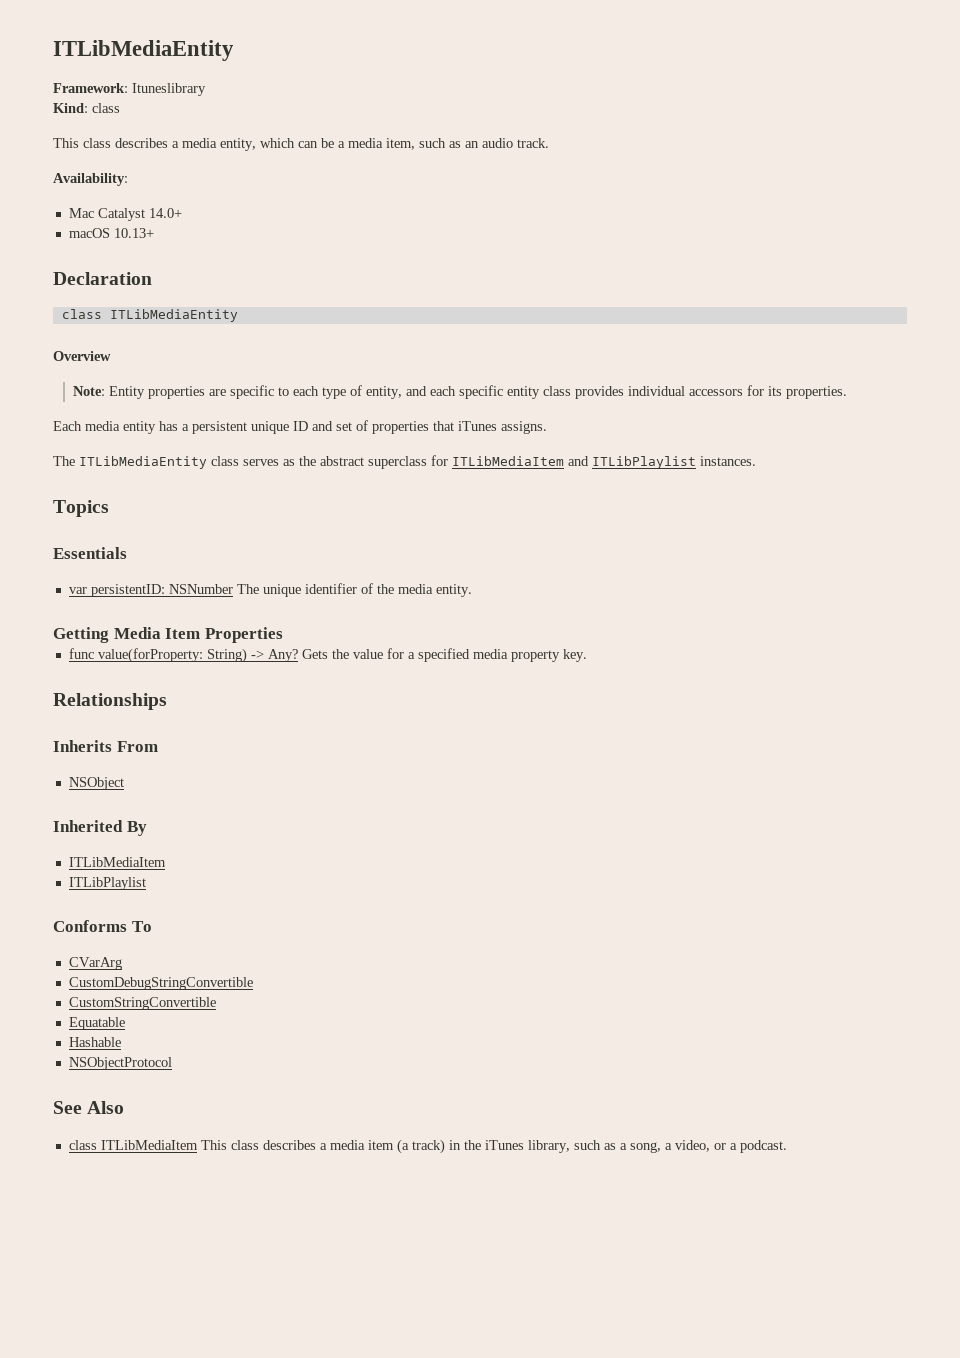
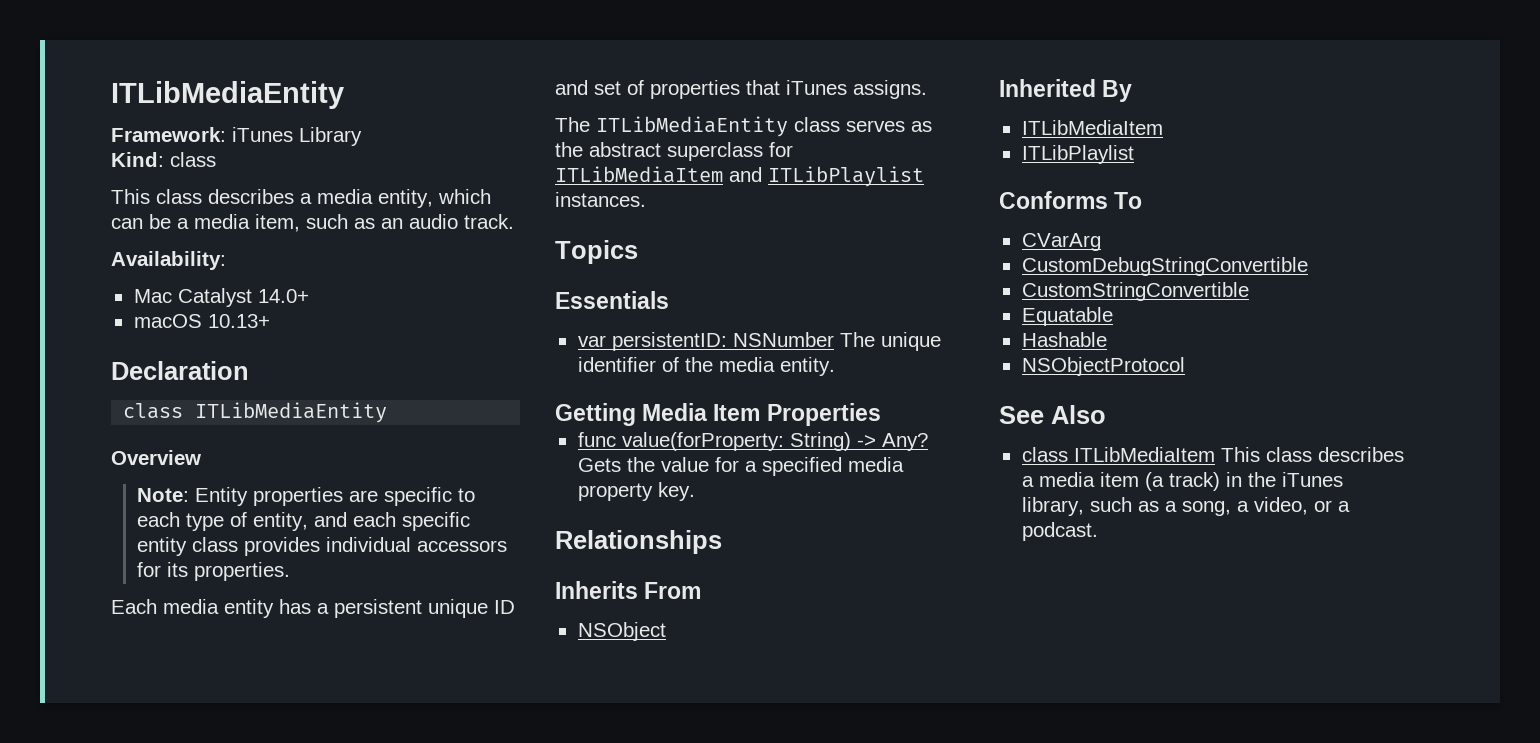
[132,83,206,96] Ituneslibrary -> [232,127,362,146] iTunes Library

